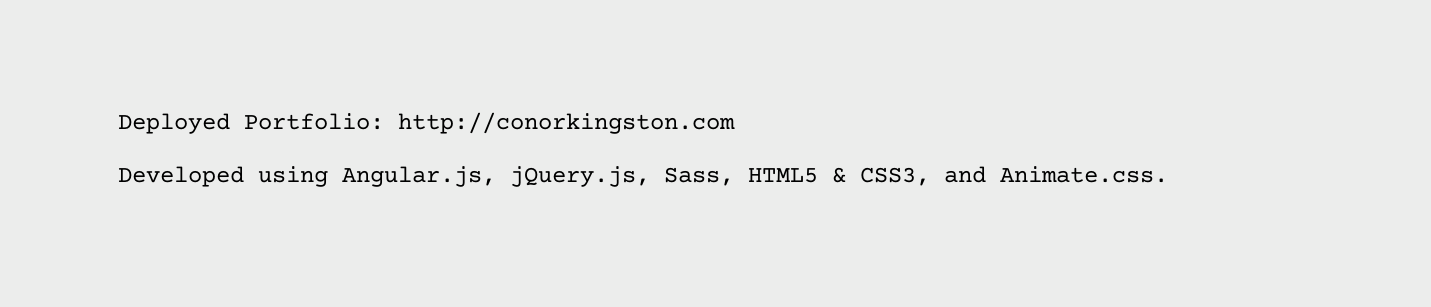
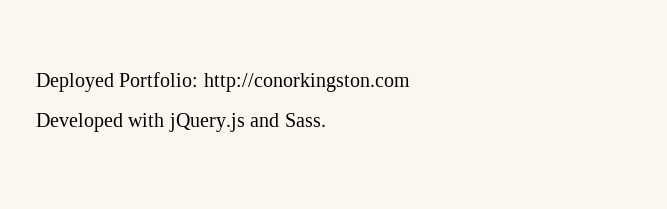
[258,166,1168,187] using Angular.js, jQuery.js, Sass, HTML5 & CSS3, and Animate.css. -> [128,113,326,132] with jQuery.js and Sass.

